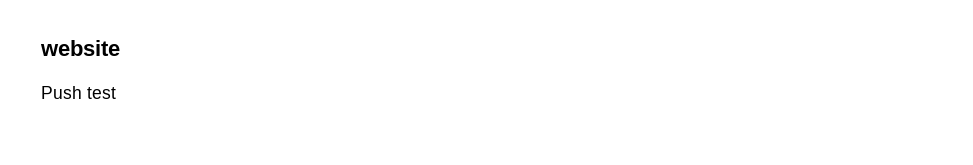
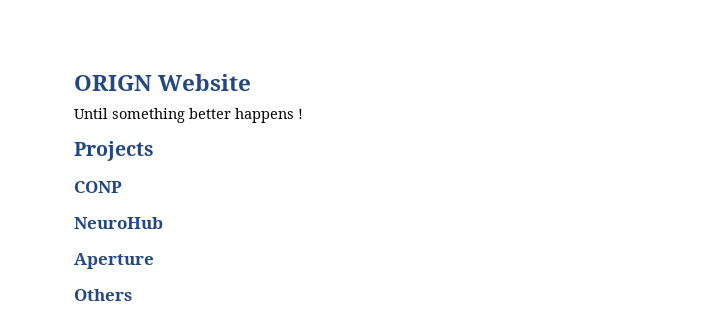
[40,40,120,56] [41,86,116,99] website // Push test -> [74,74,252,91] [74,108,303,123] [74,141,154,161] [74,181,122,193] [74,217,163,229] [74,253,154,269] [74,289,132,301] ORIGN Website // Until something better happens ! // Projects // CONP // NeuroHub // Aperture // Others

